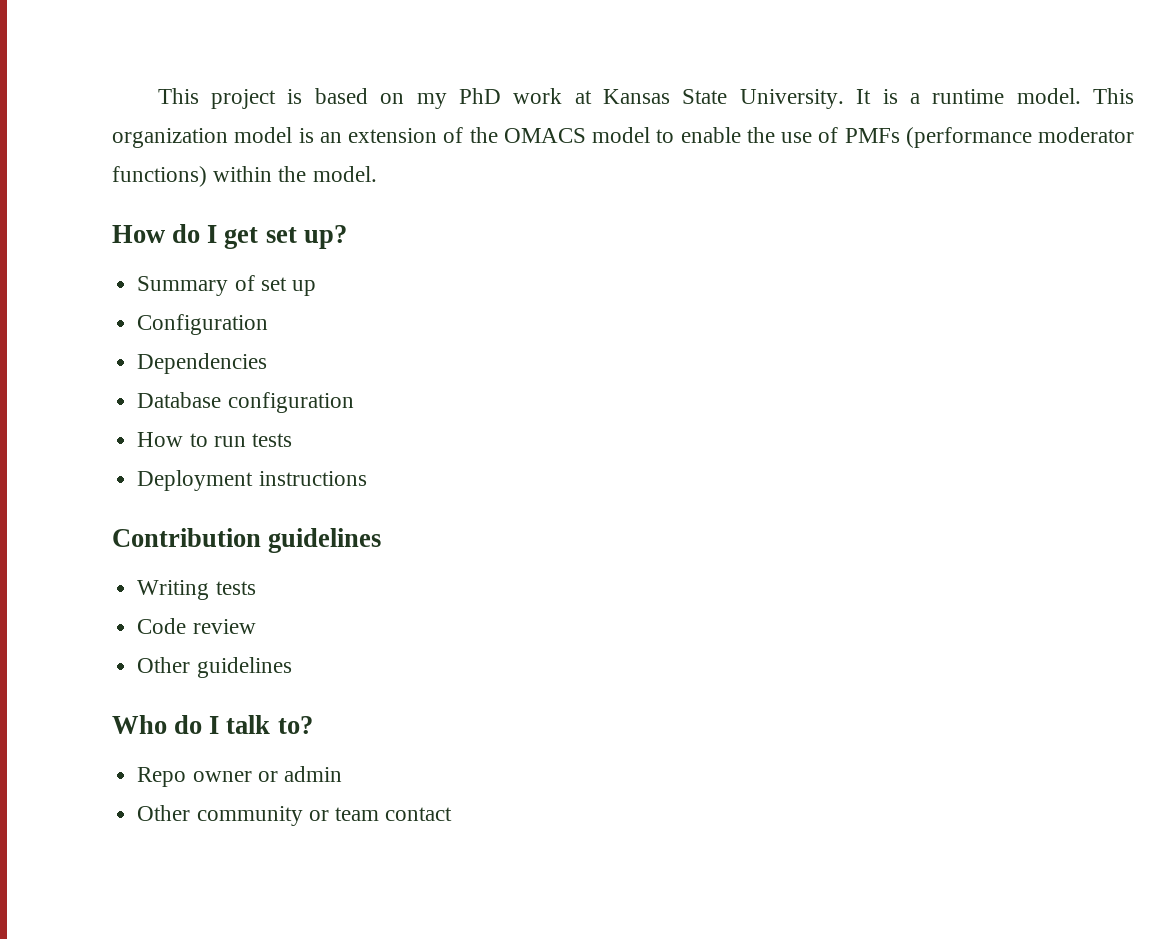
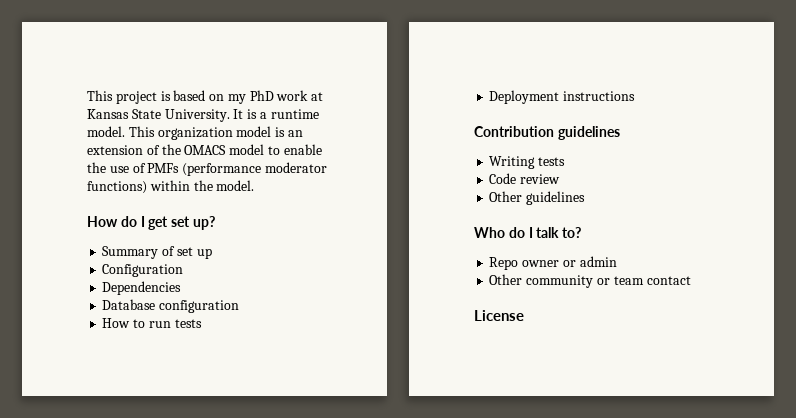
(453, 814) none -> [474,310,524,321] // License

